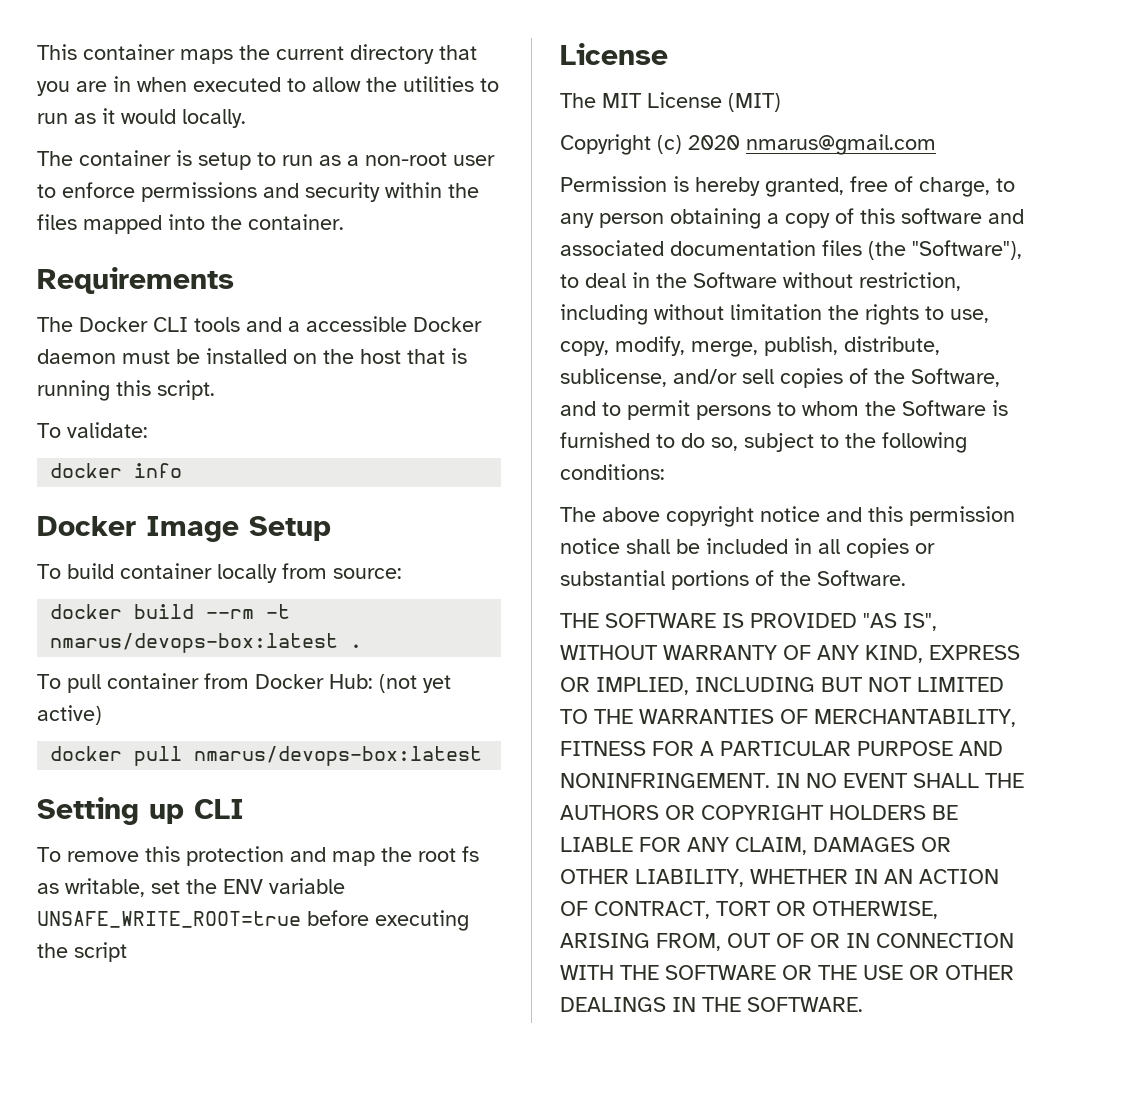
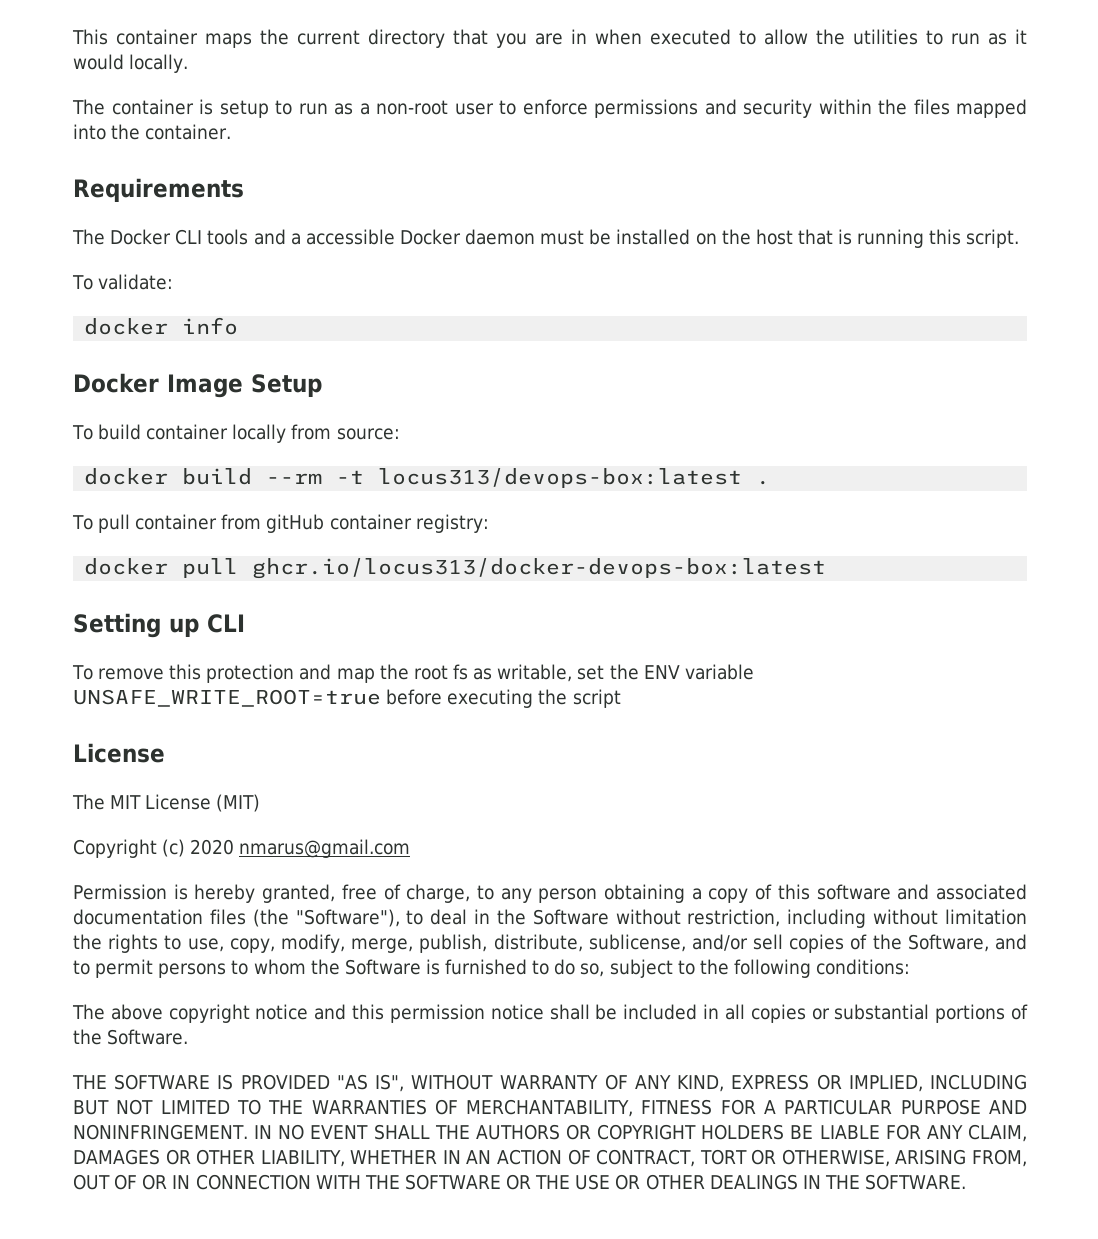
[50,633,339,653] nmarus/devops-box:latest -> [378,468,743,488] locus313/devops-box:latest
[255,674,451,693] [37,705,102,725] Docker Hub: (not yet active) -> [266,514,489,533] gitHub container registry:
[194,746,483,766] nmarus/devops-box:latest -> [252,558,827,579] ghcr.io/locus313/docker-devops-box:latest

